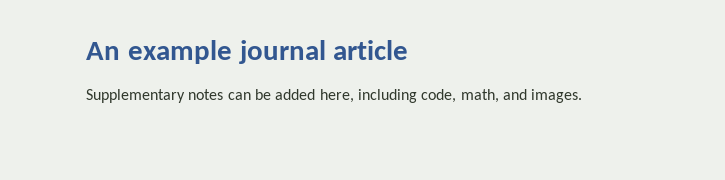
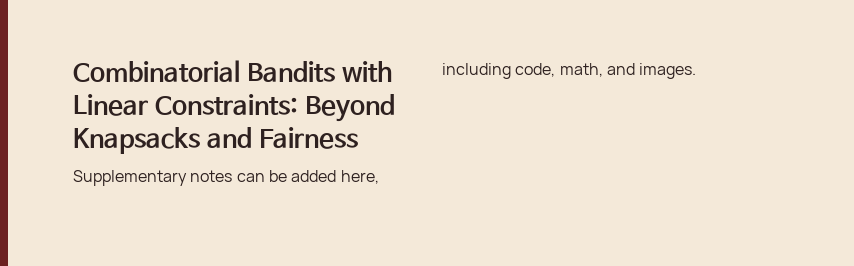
[86,40,409,64] An example journal article -> [73,60,392,82] [73,94,395,122] [73,127,358,154] Combinatorial Bandits with Linear Constraints: Beyond Knapsacks and Fairness

